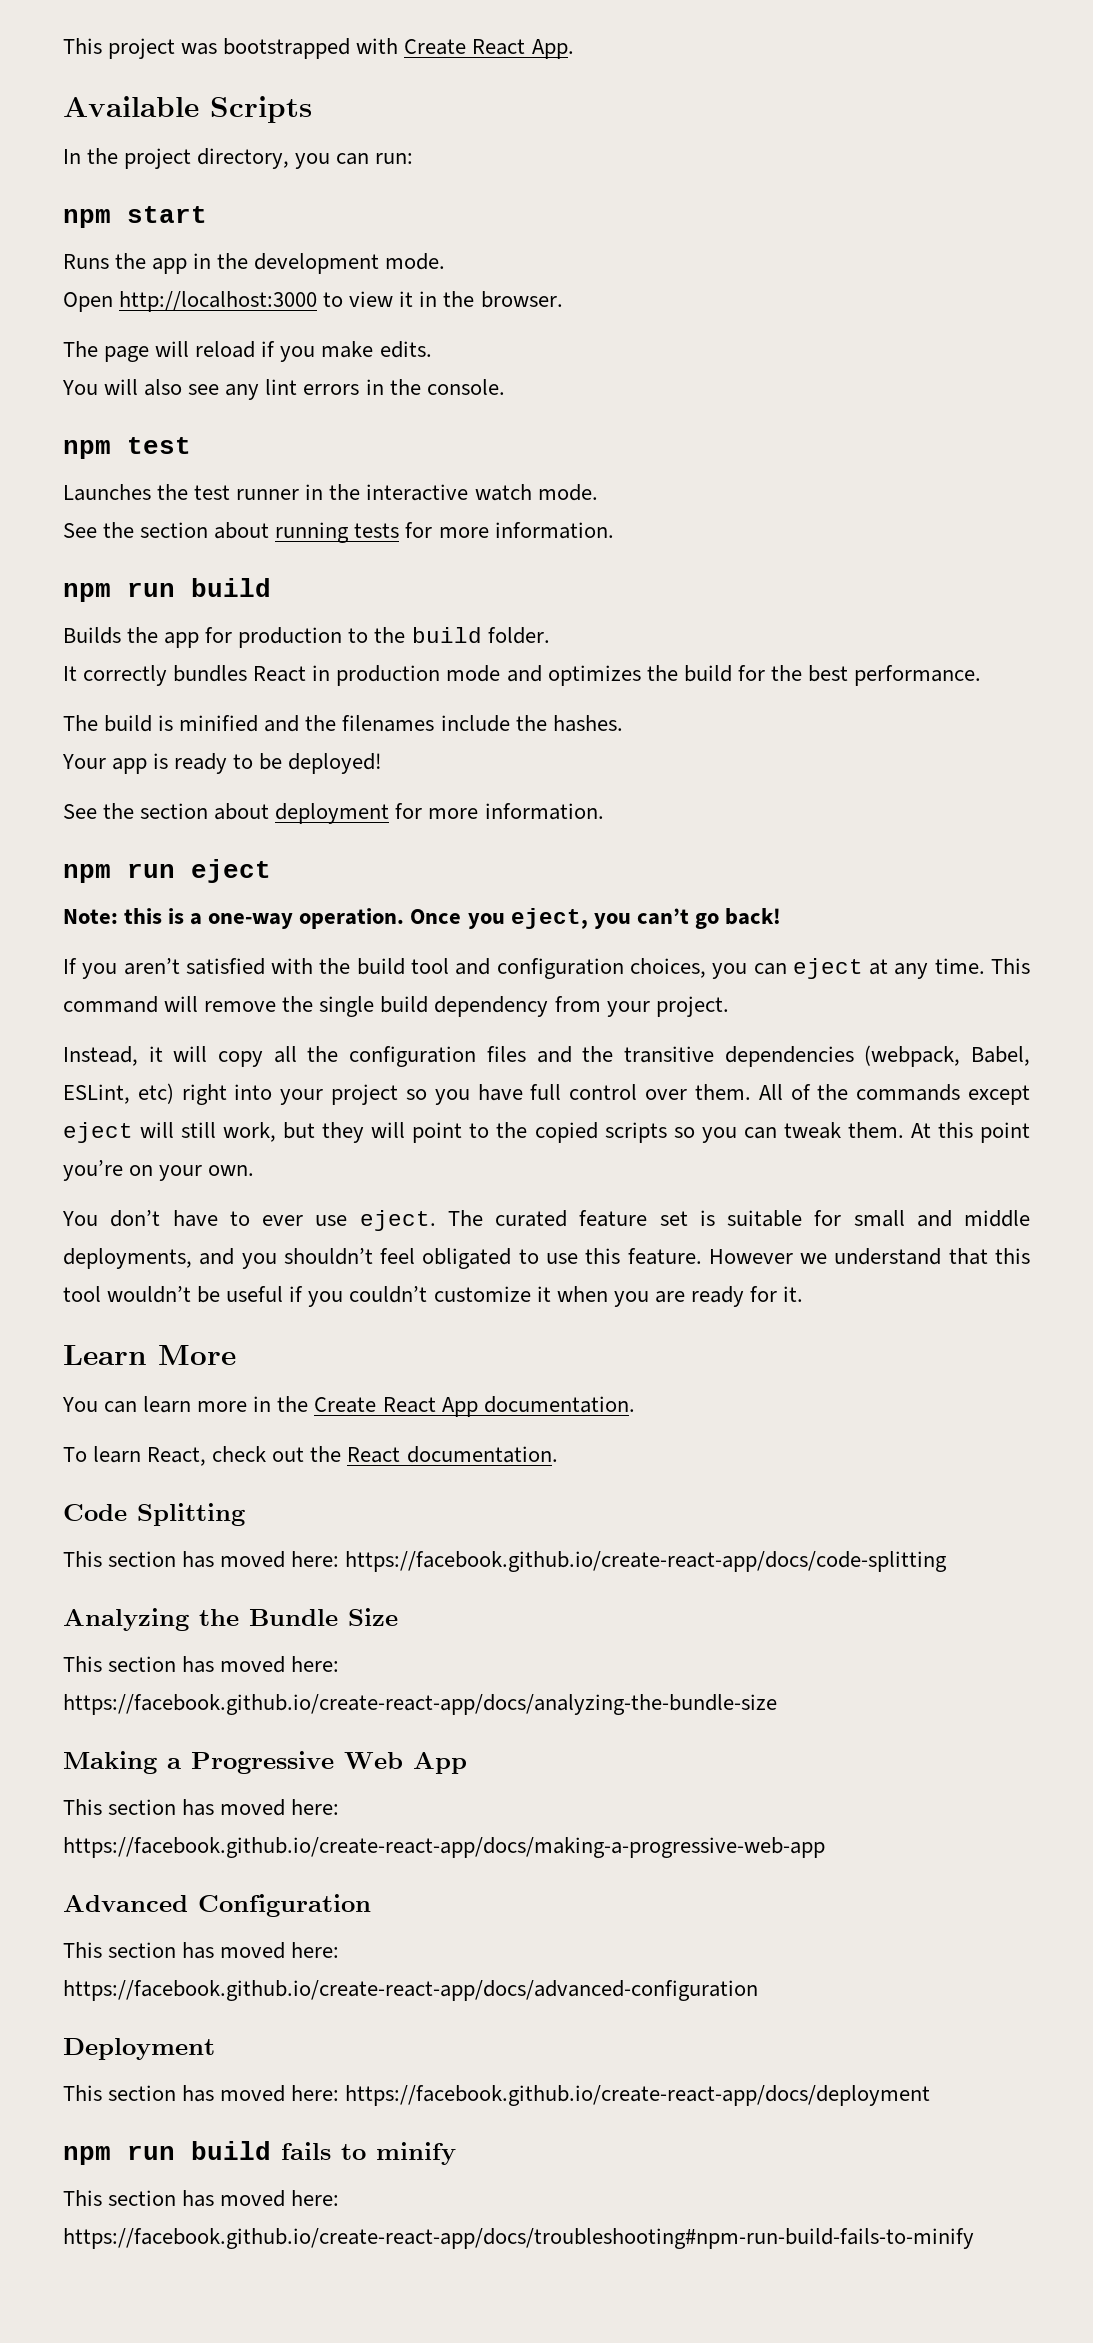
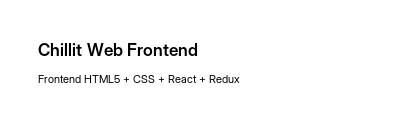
[63,38,574,59] [63,96,312,123] [63,148,414,169] [63,206,207,228] [63,253,446,274] [63,291,563,312] [63,341,432,362] [62,379,505,400] [63,437,191,459] [63,484,598,501] [63,522,614,543] [63,578,271,602] [63,627,550,648] [63,665,982,686] [63,715,623,732] [62,753,383,774] [63,803,604,824] [63,859,271,883] [63,908,781,929] [63,958,1030,979] [63,996,729,1017] [63,1045,1030,1067] [63,1083,1031,1105] [63,1122,1030,1143] [63,1160,255,1181] [62,1210,1030,1231] [63,1248,1031,1269] [63,1286,804,1307] [63,1345,236,1365] [62,1396,635,1417] [63,1446,558,1466] [63,1503,245,1526] [63,1551,948,1572] [63,1608,398,1631] [63,1656,340,1673] [63,1694,777,1715] [63,1751,467,1774] [63,1799,340,1816] [63,1837,825,1858] [63,1894,371,1917] [63,1942,340,1959] [63,1980,758,2001] [63,2038,215,2060] [63,2085,931,2106] [63,2141,456,2165] [63,2190,340,2207] [63,2228,974,2249] This project was bootstrapped with Create React App. // Available Scripts // In the project directory, you can run: // npm start // Runs the app in the development mode. // Open http://localhost:3000 to view it in the browser. // The page will reload if you make edits. // You will also see any lint errors in the console. // npm test // Launches the test runner in the interactive watch mode. // See the section about running tests for more information. // npm run build // Builds the app for production to the build folder. // It correctly bundles React in production mode and optimizes the build for the best performance. // The build is minified and the filenames include the hashes. // Your app is ready to be deployed! // See the section about deployment for more information. // npm run eject // Note: this is a one-way operation. Once you eject, you can’t go back! // If you aren’t satisfied with the build tool and configuration choices, you can eject at any time. This command will remove the single build dependency from your project. // Instead, it will copy all the configuration files and the transitive dependencies (webpack, Babel, ESLint, etc) right into your project so you have full control over them. All of the commands except eject will still work, but they will point to the copied scripts so you can tweak them. At this point you’re on your own. // You don’t have to ever use eject. The curated feature set is suitable for small and middle deployments, and you shouldn’t feel obligated to use this feature. However we understand that this tool wouldn’t be useful if you couldn’t customize it when you are ready for it. // Learn More // You can learn more in the Create React App documentation. // To learn React, check out the React documentation. // Code Splitting // This section has moved here: https://facebook.github.io/create-react-app/docs/code-splitting // Analyzing the Bundle Size // This section has moved here: https://facebook.github.io/create-react-app/docs/analyzing-the-bundle-size // Making a Progressive Web App // This section has moved here: https://facebook.github.io/create-react-app/docs/making-a-progressive-web-app // Advanced Configuration // This section has moved here: https://facebook.github.io/create-react-app/docs/advanced-configuration // Deployment // This section has moved here: https://facebook.github.io/create-react-app/docs/deployment // npm run build fails to minify // This section has moved here: https://facebook.github.io/create-react-app/docs/troubleshooting#npm-run-build-fails-to-minify -> [38,43,199,56] [38,75,240,83] Chillit Web Frontend // Frontend HTML5 + CSS + React + Redux

